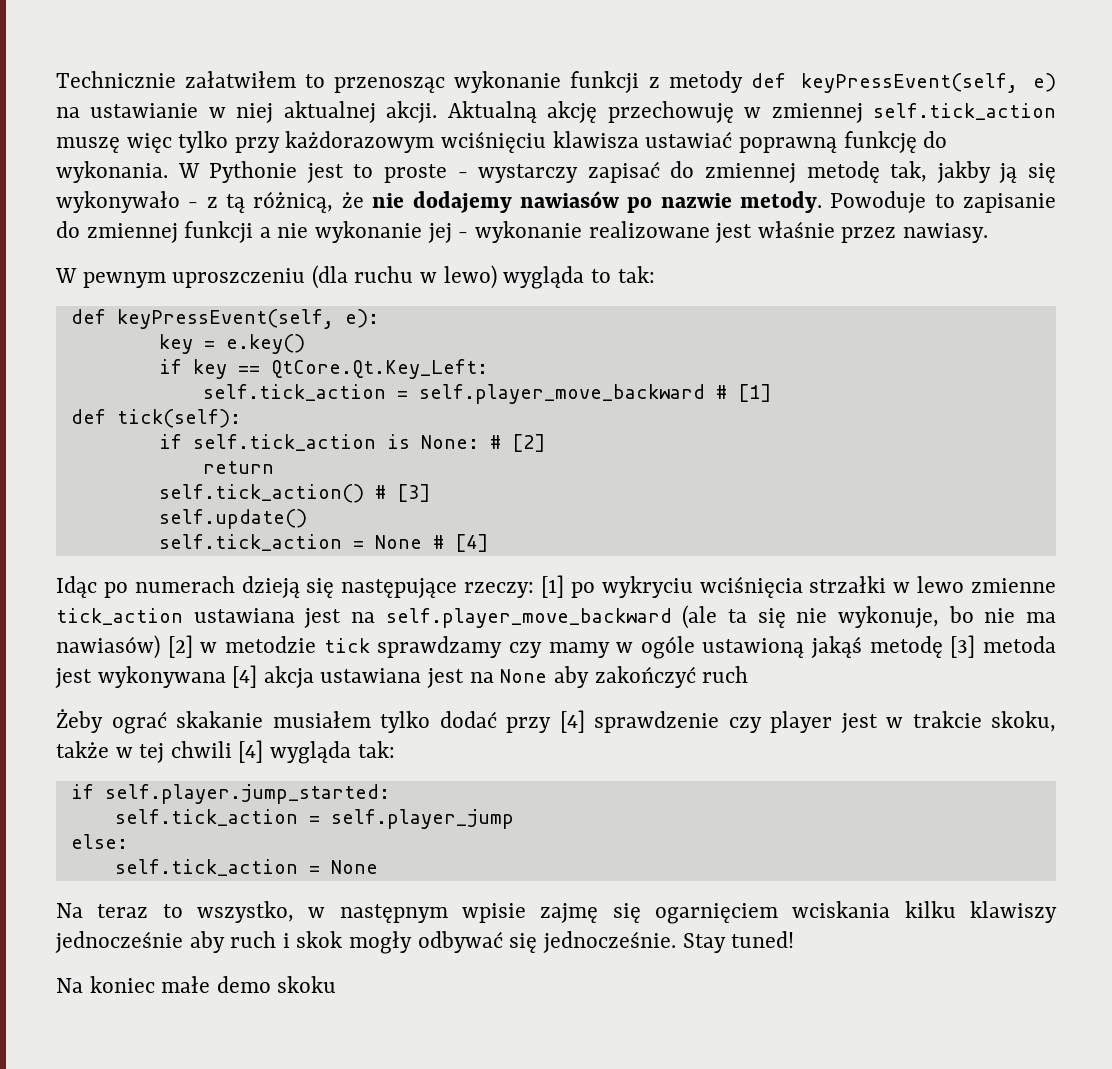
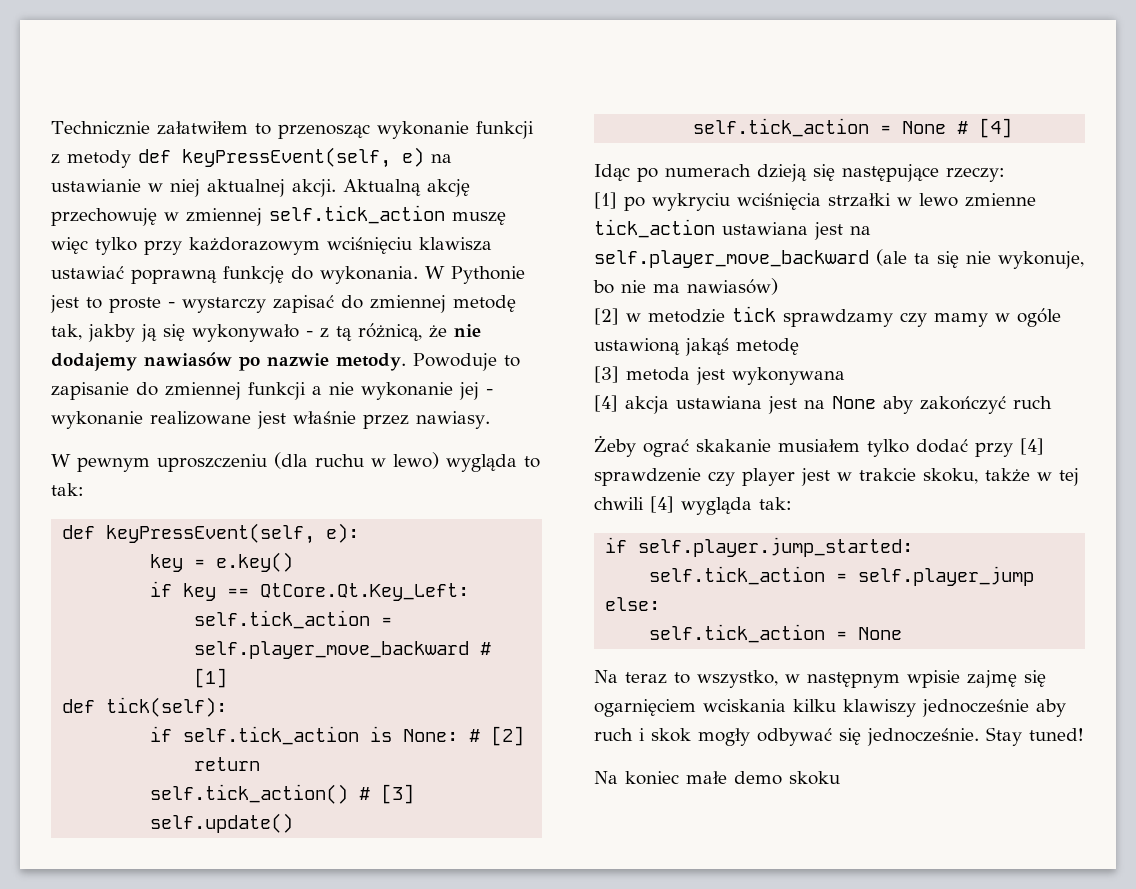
(535, 590) none -> (1005, 174) //
(160, 647) none -> (778, 286) //
(943, 647) none -> (799, 346) //
(226, 677) none -> (845, 376) //

